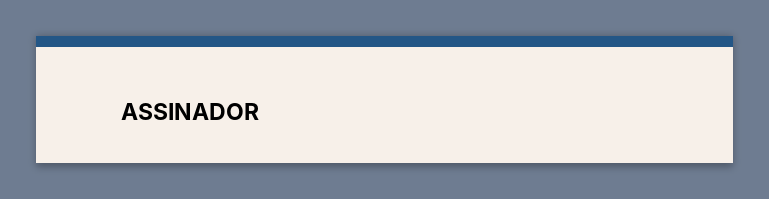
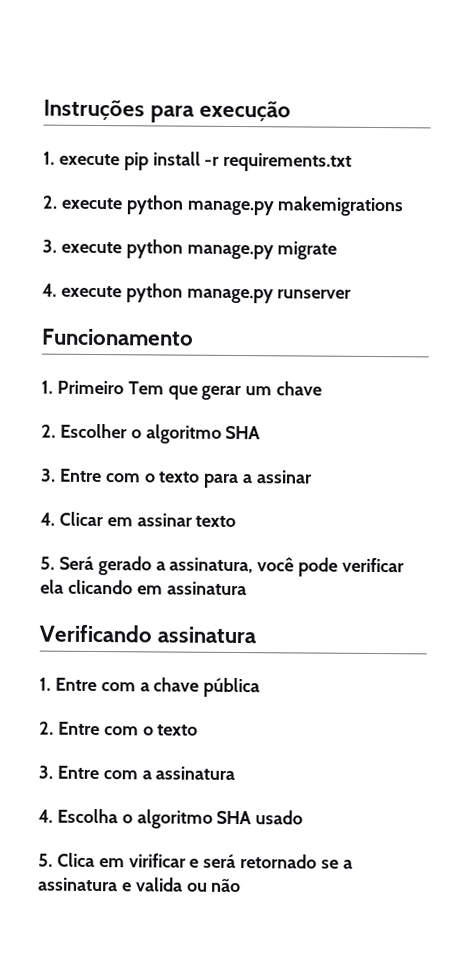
[121,103,259,120] ASSINADOR -> [43,99,292,123] [43,151,353,172] [42,195,405,217] [42,239,338,260] [42,283,353,304] [41,328,194,346] [41,380,323,401] [41,423,262,444] [40,468,314,489] [40,511,237,528] [40,555,406,577] [40,579,247,596] [39,624,257,644] [39,677,261,698] [39,721,199,736] [38,765,236,781] [38,808,304,829] [38,852,353,869] [38,877,242,893] Instruções para execução // 1. execute pip install -r requirements.txt // 2. execute python manage.py makemigrations // 3. execute python manage.py migrate // 4. execute python manage.py runserver // Funcionamento // 1. Primeiro Tem que gerar um chave // 2. Escolher o algoritmo SHA // 3. Entre com o texto para a assinar // 4. Clicar em assinar texto // 5. Será gerado a assinatura, você pode verificar ela clicando em assinatura // Verificando assinatura // 1. Entre com a chave pública // 2. Entre com o texto // 3. Entre com a assinatura // 4. Escolha o algoritmo SHA usado // 5. Clica em virificar e será retornado se a assinatura e valida ou não

